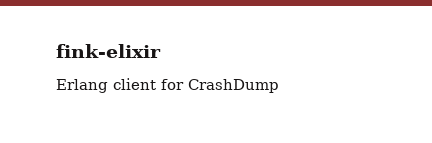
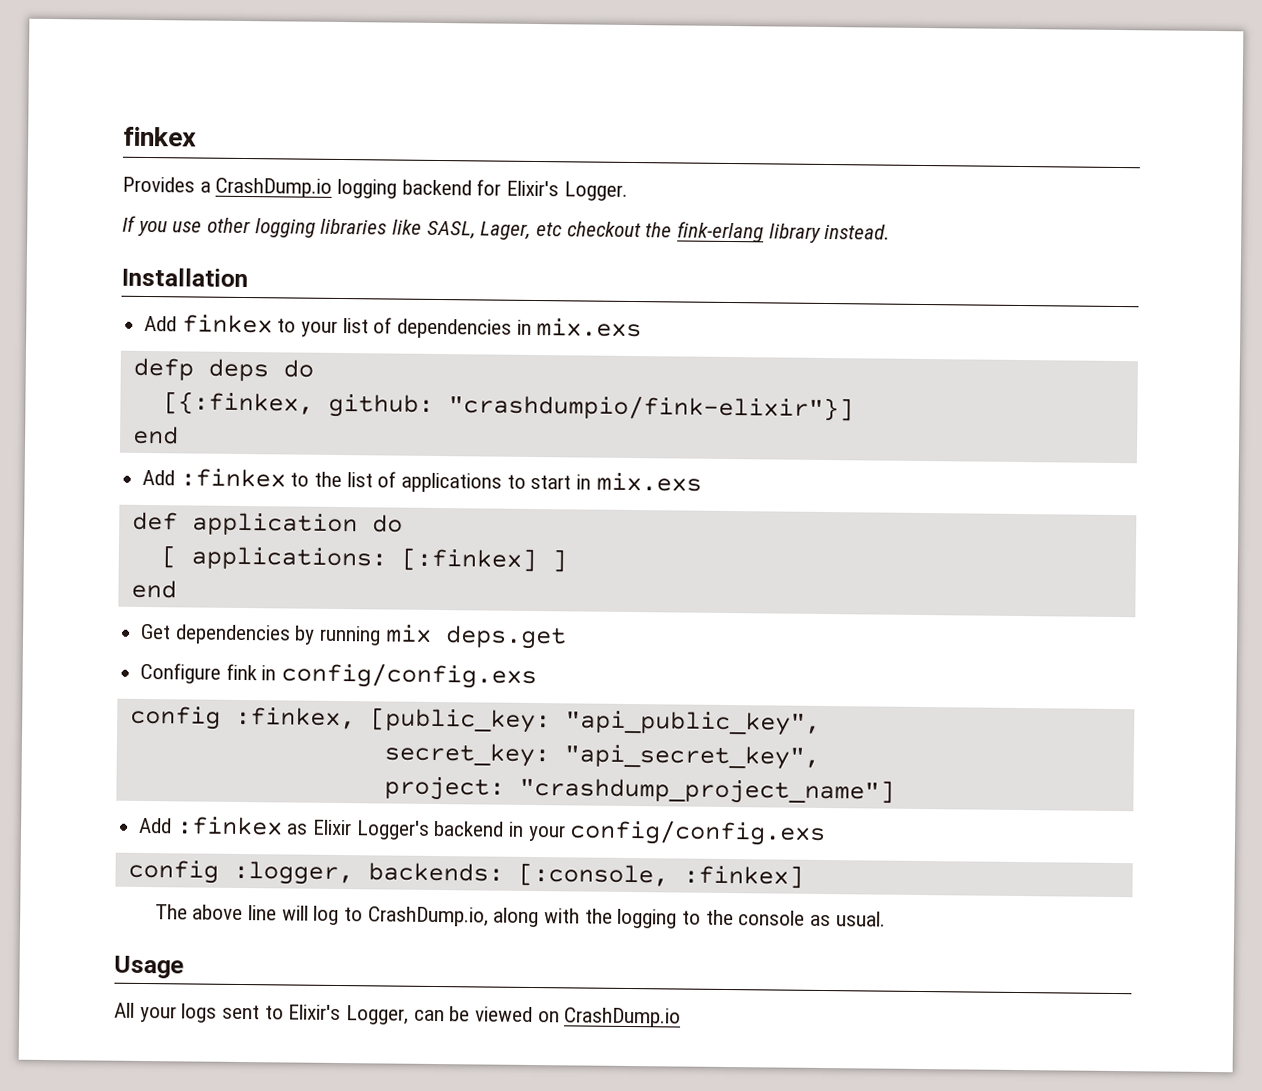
[56,44,161,58] [56,78,279,93] fink-elixir // Erlang client for CrashDump -> [123,126,197,147] [122,176,628,201] [122,215,891,243] [121,267,248,288] [144,314,643,339] [132,357,314,382] [162,391,854,422] [132,425,179,445] [142,468,702,493] [131,511,403,537] [160,545,567,573] [130,579,177,599] [141,623,567,650] [140,662,538,690] [129,705,821,736] [383,742,820,770] [383,776,895,805] [139,816,827,847] [127,859,804,889] [154,904,886,929] [114,955,184,979] [114,1002,682,1028] finkex // Provides a CrashDump.io logging backend for Elixir's Logger. // If you use other logging libraries like SASL, Lager, etc checkout the fink-erlang library instead. // Installation // Add finkex to your list of dependencies in mix.exs // defp deps do // [{:finkex, github: "crashdumpio/fink-elixir"}] // end // Add :finkex to the list of applications to start in mix.exs // def application do // [ applications: [:finkex] ] // end // Get dependencies by running mix deps.get // Configure fink in config/config.exs // config :finkex, [public_key: "api_public_key", // secret_key: "api_secret_key", // project: "crashdump_project_name"] // Add :finkex as Elixir Logger's backend in your config/config.exs // config :logger, backends: [:console, :finkex] // The above line will log to CrashDump.io, along with the logging to the console as usual. // Usage // All your logs sent to Elixir's Logger, can be viewed on CrashDump.io

